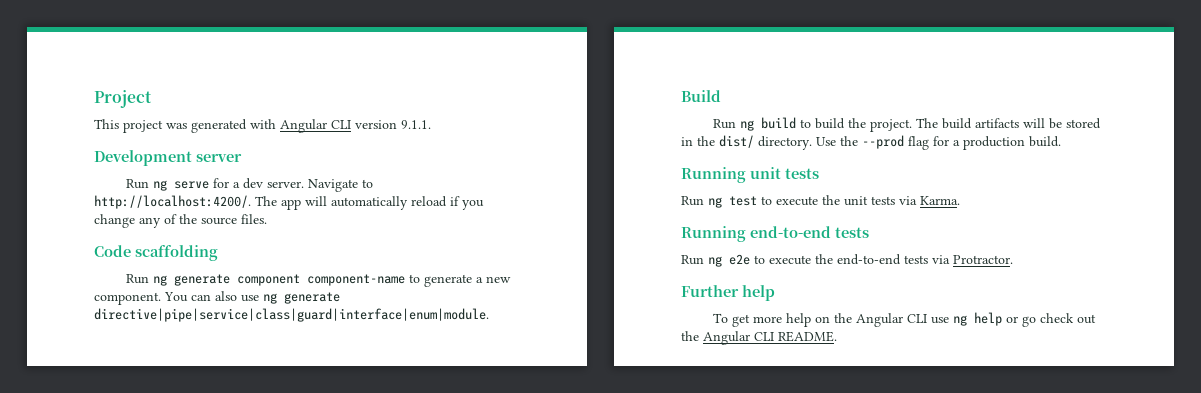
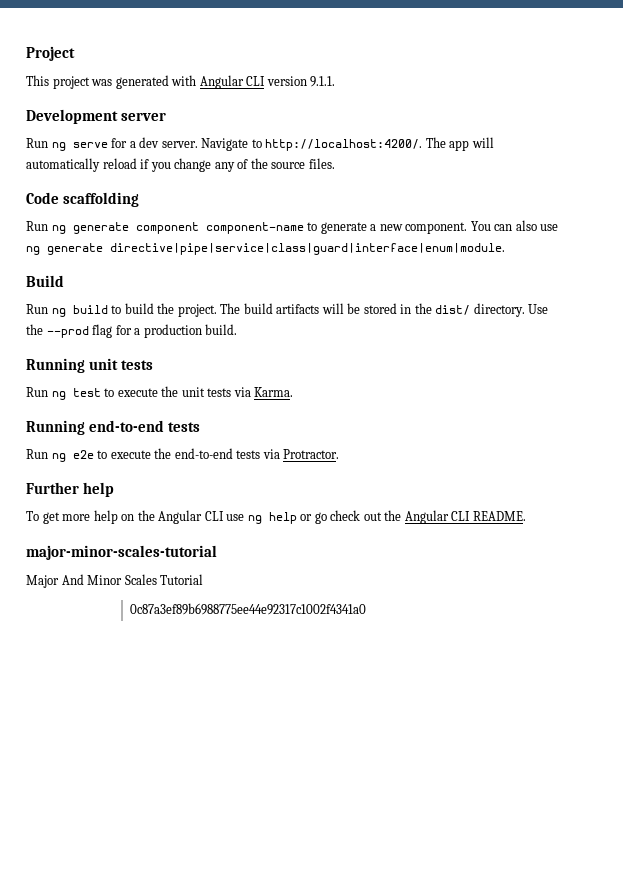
(837, 336) none -> [26,545,217,560] [26,574,204,588] [130,603,367,615] // major-minor-scales-tutorial // Major And Minor Scales Tutorial // 0c87a3ef89b6988775ee44e92317c1002f4341a0

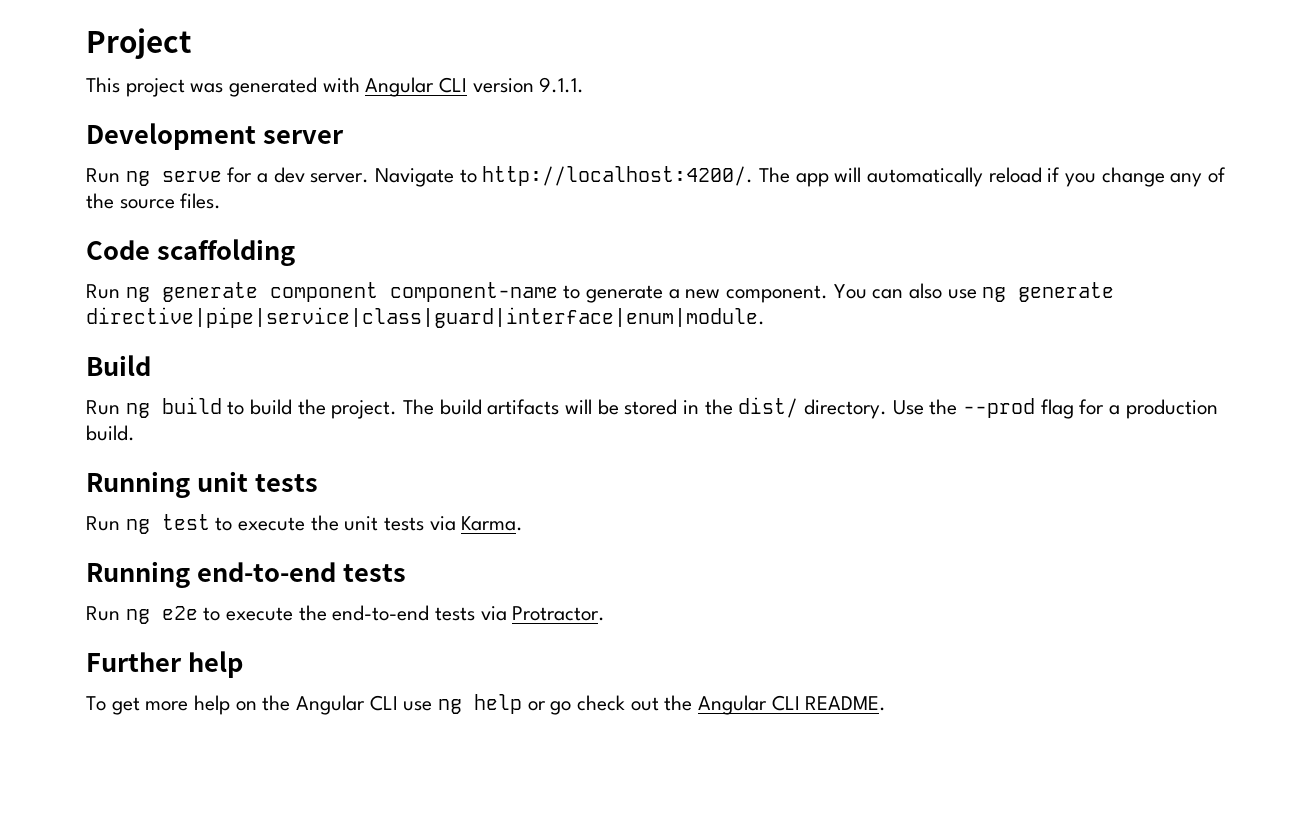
[26,545,217,560] [26,574,204,588] [130,603,367,615] // major-minor-scales-tutorial // Major And Minor Scales Tutorial // 0c87a3ef89b6988775ee44e92317c1002f4341a0 -> (887, 703) none

